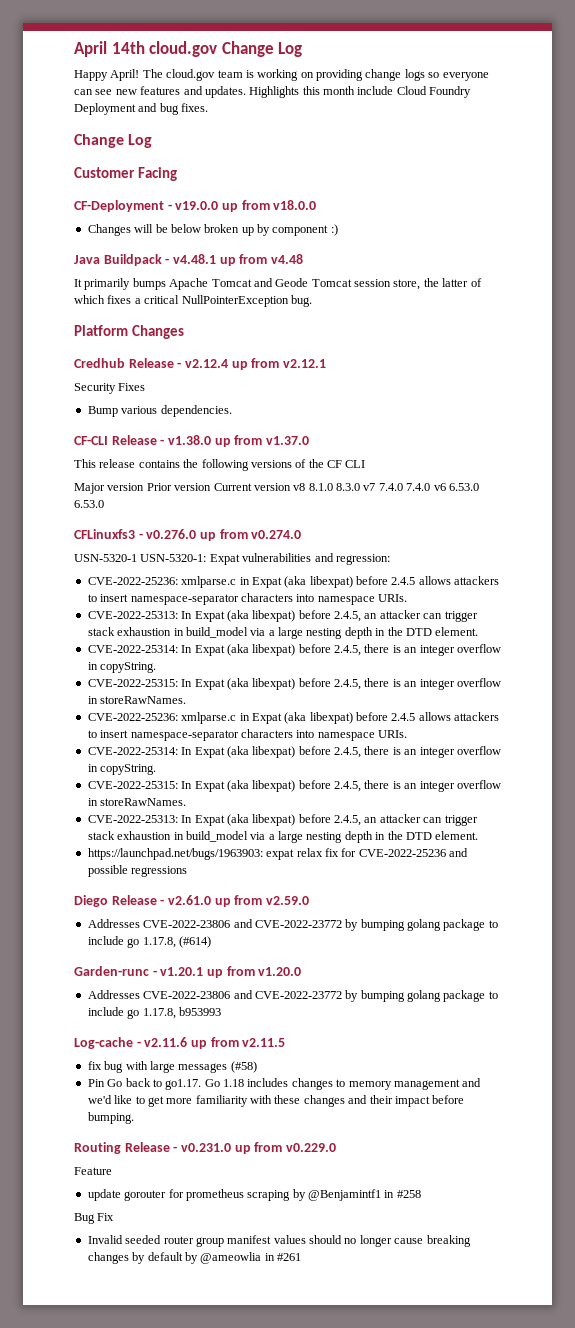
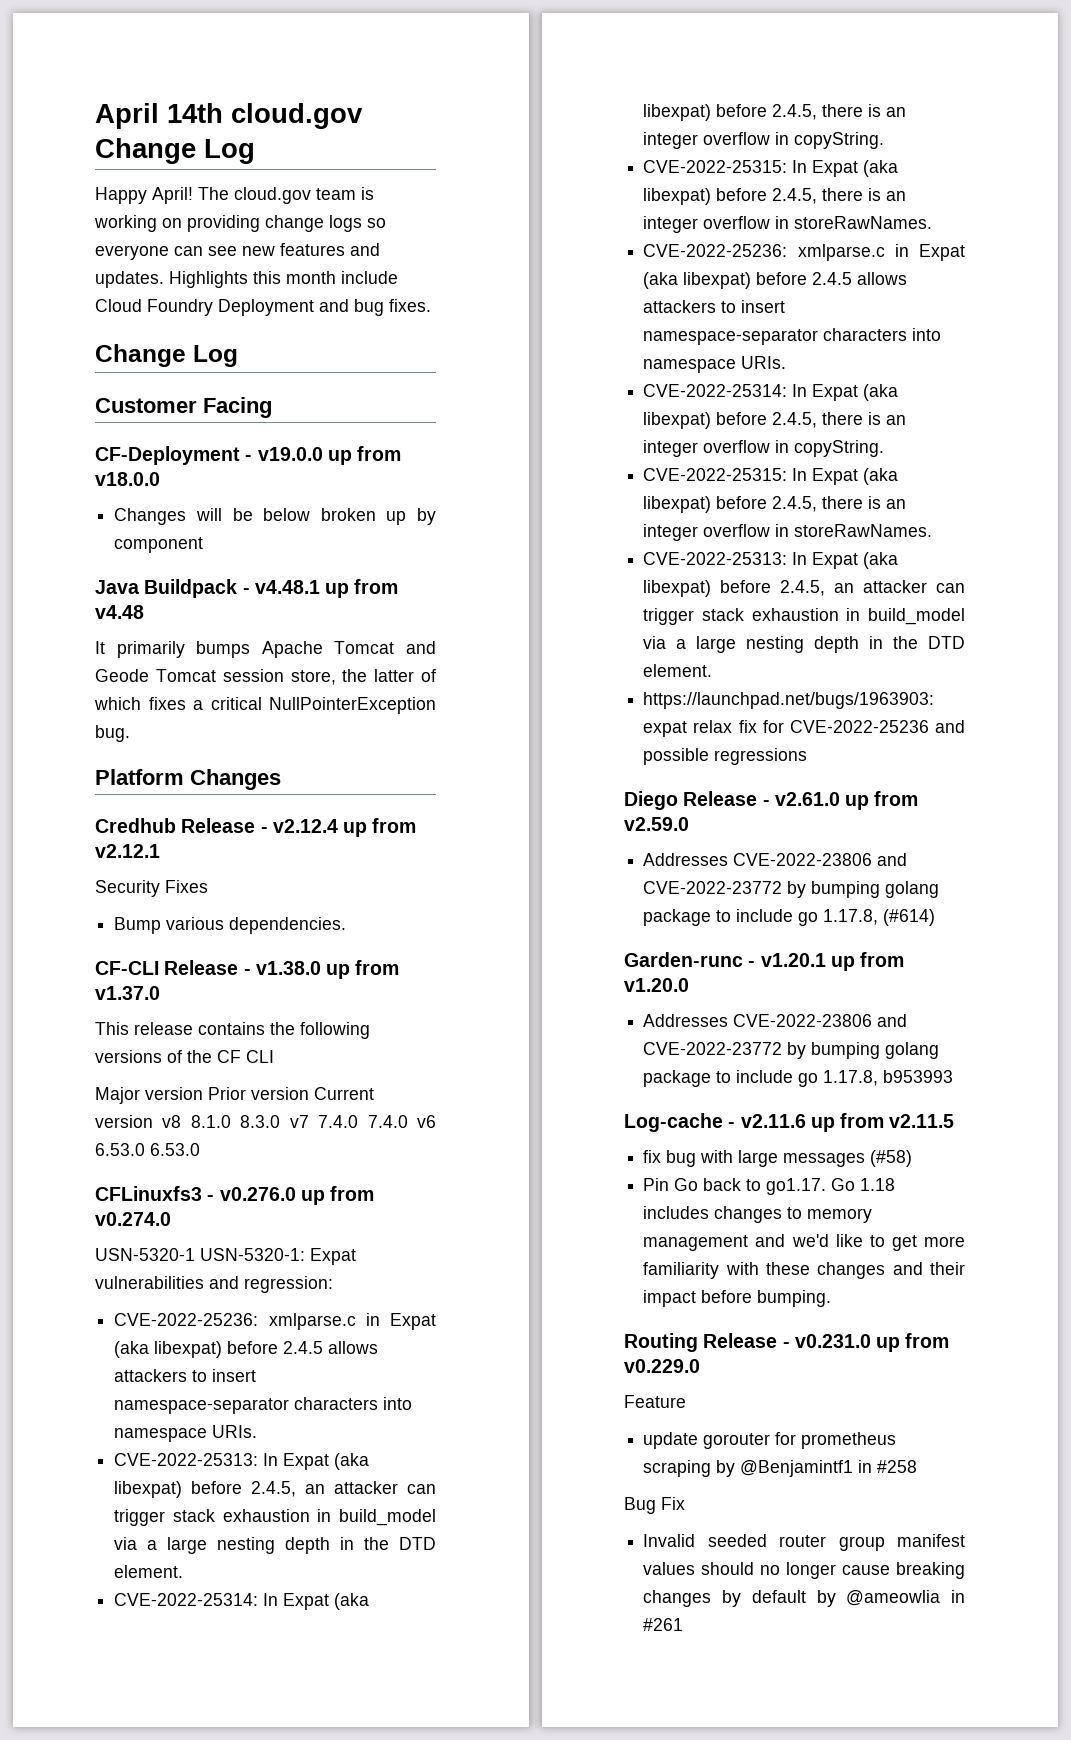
[330,224,338,236] :) -> (204, 545) none

